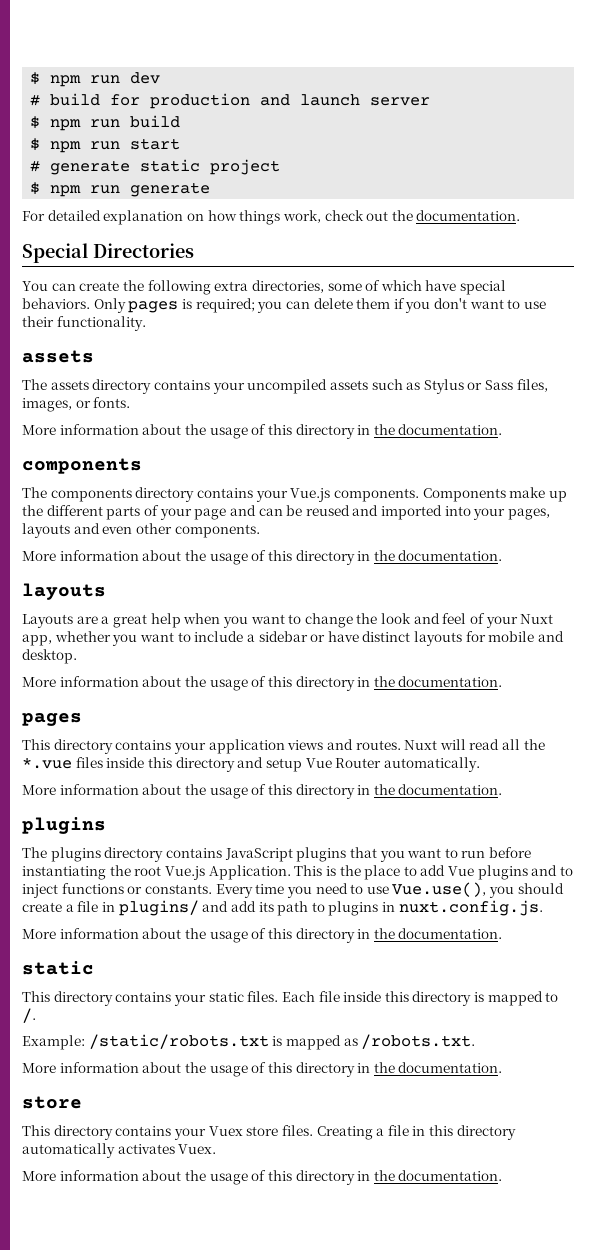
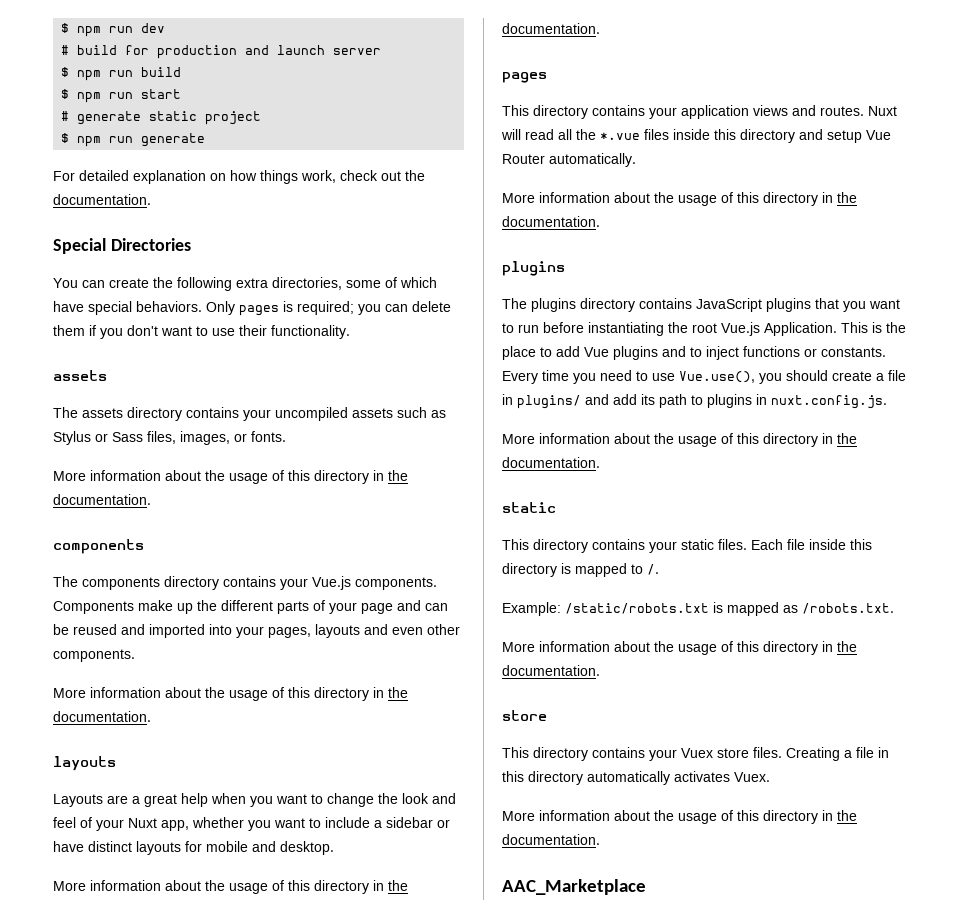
(503, 1175) none -> [502,879,646,895] // AAC_Marketplace

